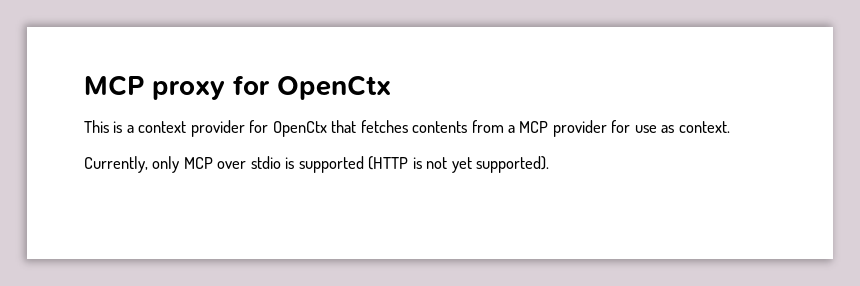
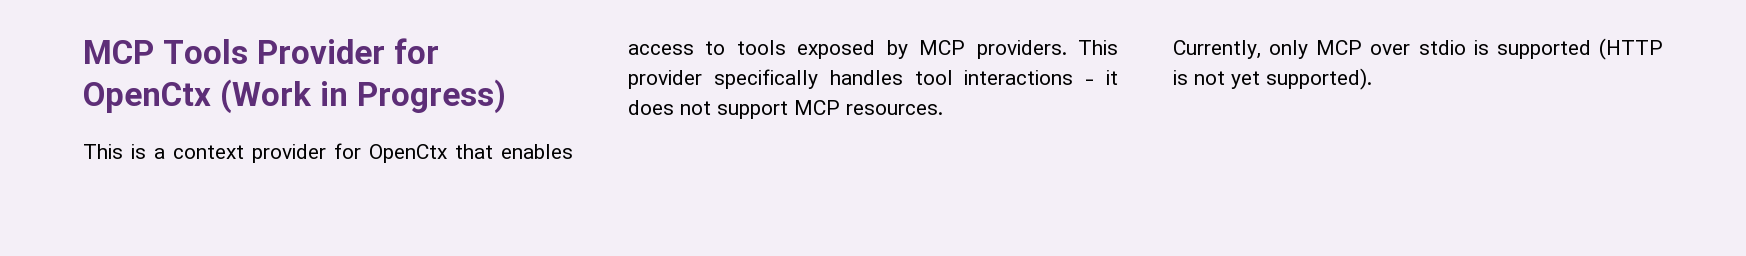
[84,75,391,100] MCP proxy for OpenCtx -> [83,38,439,64] [83,79,506,114] MCP Tools Provider for OpenCtx (Work in Progress)
[360,120,730,137] fetches contents from a MCP provider for use as context. -> [501,144,573,159] [628,40,1118,59] [628,69,1118,89] [628,100,943,119] enables access to tools exposed by MCP providers. This provider specifically handles tool interactions - it does not support MCP resources.

